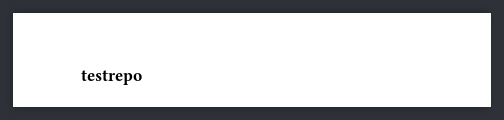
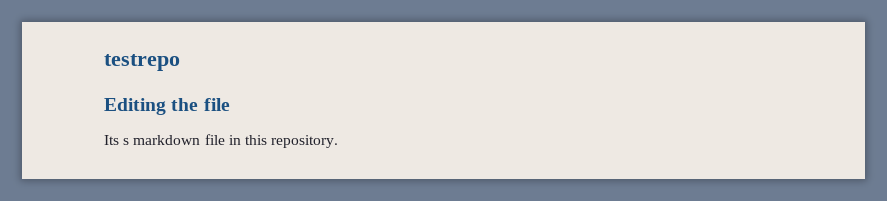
(142, 77) none -> [104,98,230,115] [104,134,339,148] // Editing the file // Its s markdown file in this repository.

